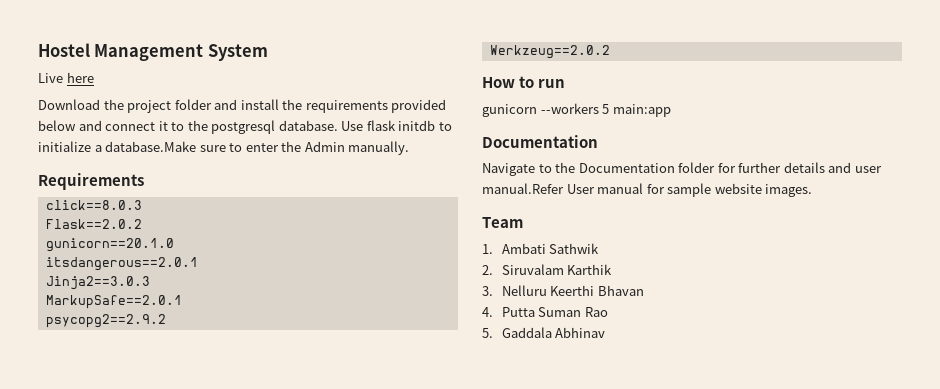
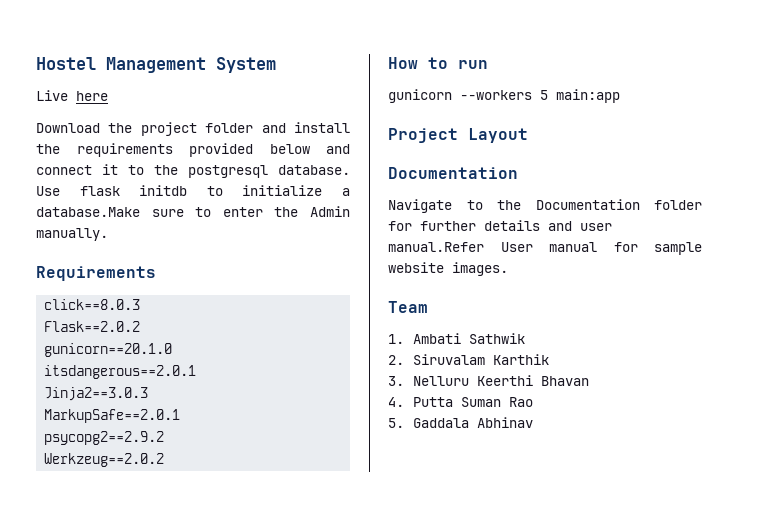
(671, 110) none -> [388,128,528,143] // Project Layout

